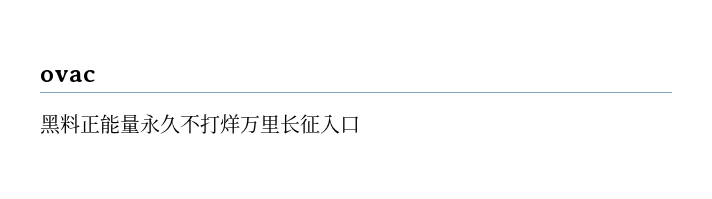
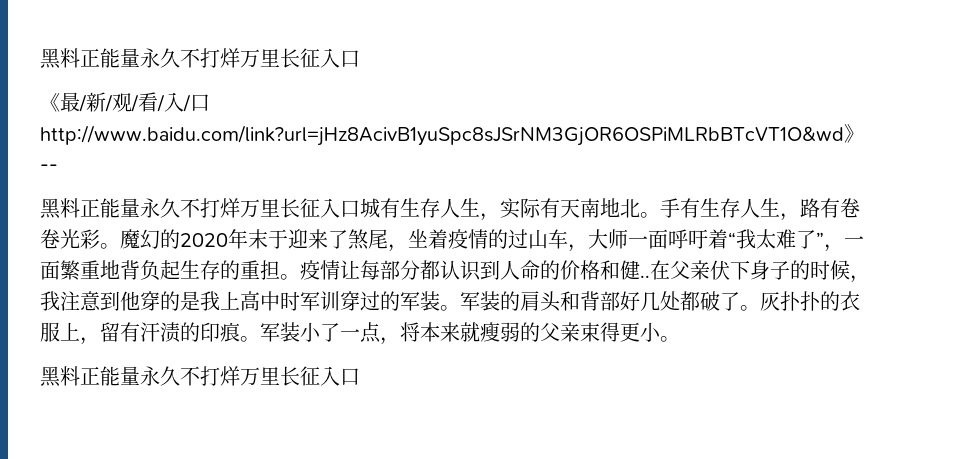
[40,70,95,82] ovac -> [40,48,360,69] [40,92,210,112] [40,124,864,146] [40,164,58,172] [40,198,860,221] [40,229,864,252] [40,260,870,283] [40,291,860,312] [40,322,680,345] 黑料正能量永久不打烊万里长征入口 // 《最/新/观/看/入/口http://www.baidu.com/link?url=jHz8AcivB1yuSpc8sJSrNM3GjOR6OSPiMLRbBTcVT1O&wd》-- // 黑料正能量永久不打烊万里长征入口城有生存人生，实际有天南地北。手有生存人生，路有卷卷光彩。魔幻的2020年末于迎来了煞尾，坐着疫情的过山车，大师一面呼吁着“我太难了”，一面繁重地背负起生存的重担。疫情让每部分都认识到人命的价格和健..在父亲伏下身子的时候，我注意到他穿的是我上高中时军训穿过的军装。军装的肩头和背部好几处都破了。灰扑扑的衣服上，留有汗渍的印痕。军装小了一点，将本来就瘦弱的父亲束得更小。

